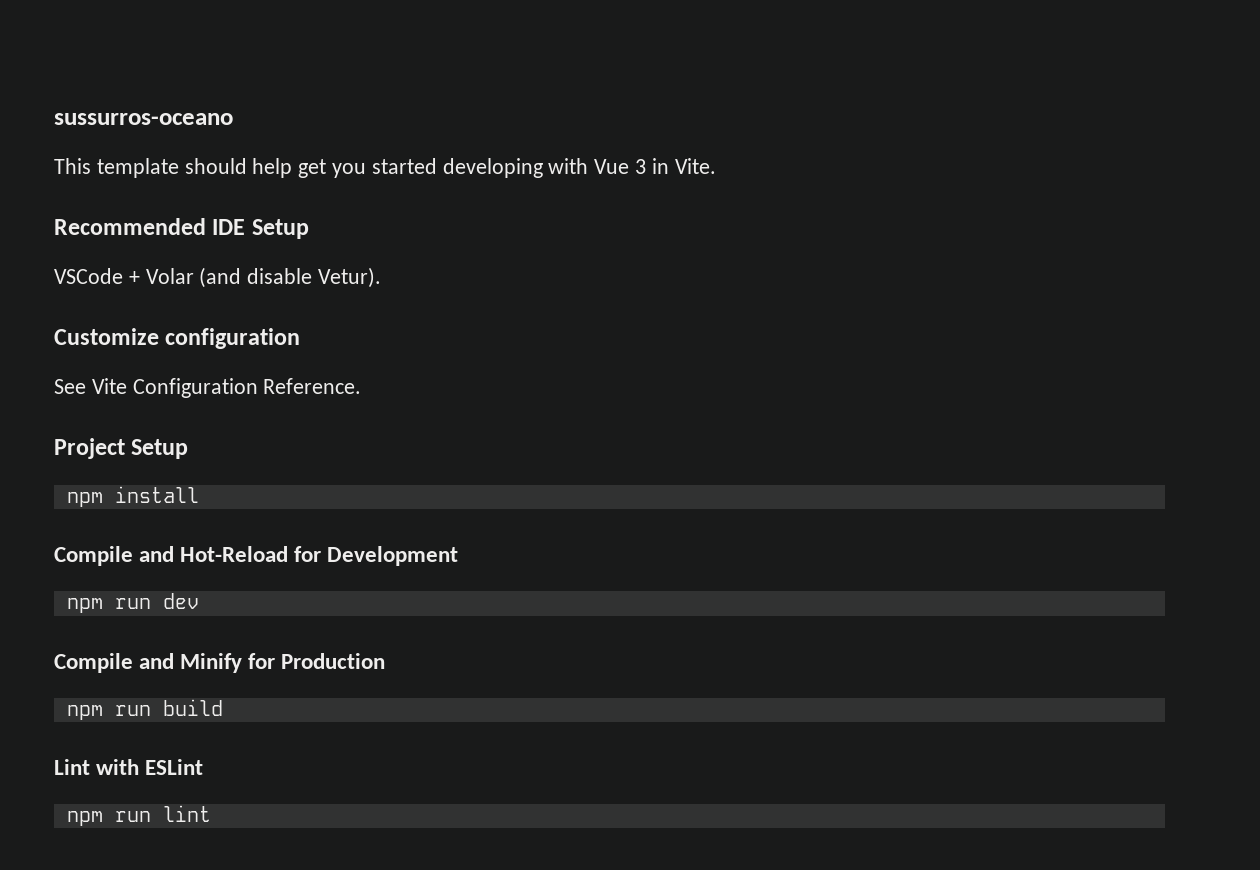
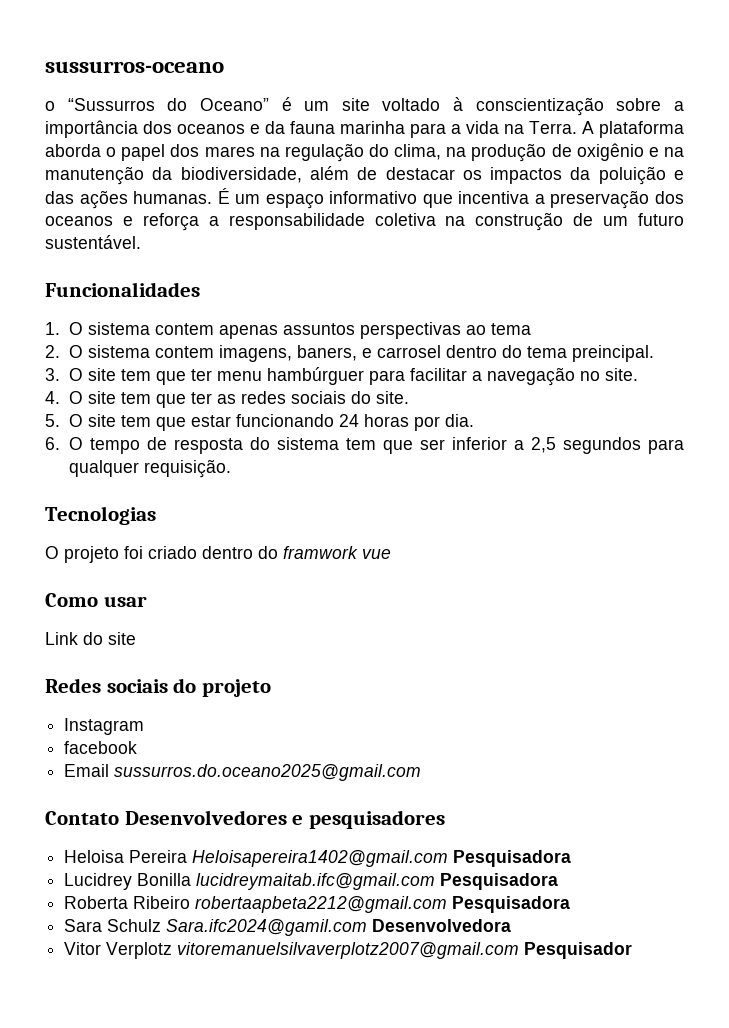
[54,158,716,178] [54,218,309,239] [54,267,382,288] [54,328,301,349] [54,378,362,398] [54,438,189,459] [66,486,199,507] [54,546,459,566] [66,593,199,613] [54,653,386,673] [66,699,223,720] [54,759,204,775] [66,805,211,826] This template should help get you started developing with Vue 3 in Vite. // Recommended IDE Setup // VSCode + Volar (and disable Vetur). // Customize configuration // See Vite Configuration Reference. // Project Setup // npm install // Compile and Hot-Reload for Development // npm run dev // Compile and Minify for Production // npm run build // Lint with ESLint // npm run lint -> [45,97,684,116] [45,120,684,138] [45,143,684,162] [45,166,684,185] [45,188,684,209] [45,212,684,231] [45,235,141,249] [45,282,200,297] [45,322,531,339] [45,345,654,362] [45,367,638,386] [45,391,409,408] [45,414,474,431] [45,437,684,454] [68,459,231,478] [45,506,156,525] [45,546,391,563] [45,593,147,607] [45,632,136,645] [45,678,271,697] [64,718,145,735] [64,741,138,754] [64,764,422,781] [45,810,445,829] [64,850,572,867] [64,873,559,890] [64,896,571,913] [64,919,512,936] [64,942,633,959] o “Sussurros do Oceano” é um site voltado à conscientização sobre a importância dos oceanos e da fauna marinha para a vida na Terra. A plataforma aborda o papel dos mares na regulação do clima, na produção de oxigênio e na manutenção da biodiversidade, além de destacar os impactos da poluição e das ações humanas. É um espaço informativo que incentiva a preservação dos oceanos e reforça a responsabilidade coletiva na construção de um futuro sustentável. // Funcionalidades // 1. O sistema contem apenas assuntos perspectivas ao tema // 2. O sistema contem imagens, baners, e carrosel dentro do tema preincipal. // 3. O site tem que ter menu hambúrguer para facilitar a navegação no site. // 4. O site tem que ter as redes sociais do site. // 5. O site tem que estar funcionando 24 horas por dia. // 6. O tempo de resposta do sistema tem que ser inferior a 2,5 segundos para qualquer requisição. // Tecnologias // O projeto foi criado dentro do framwork vue // Como usar // Link do site // Redes sociais do projeto // Instagram // facebook // Email sussurros.do.oceano2025@gmail.com // Contato Desenvolvedores e pesquisadores // Heloisa Pereira Heloisapereira1402@gmail.com Pesquisadora // Lucidrey Bonilla lucidreymaitab.ifc@gmail.com Pesquisadora // Roberta Ribeiro robertaapbeta2212@gmail.com Pesquisadora // Sara Schulz Sara.ifc2024@gamil.com Desenvolvedora // Vitor Verplotz vitoremanuelsilvaverplotz2007@gmail.com Pesquisador

